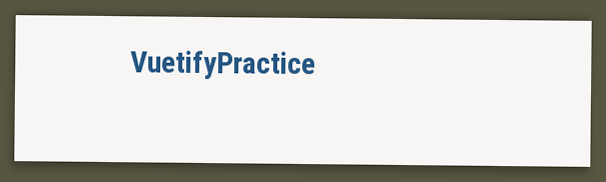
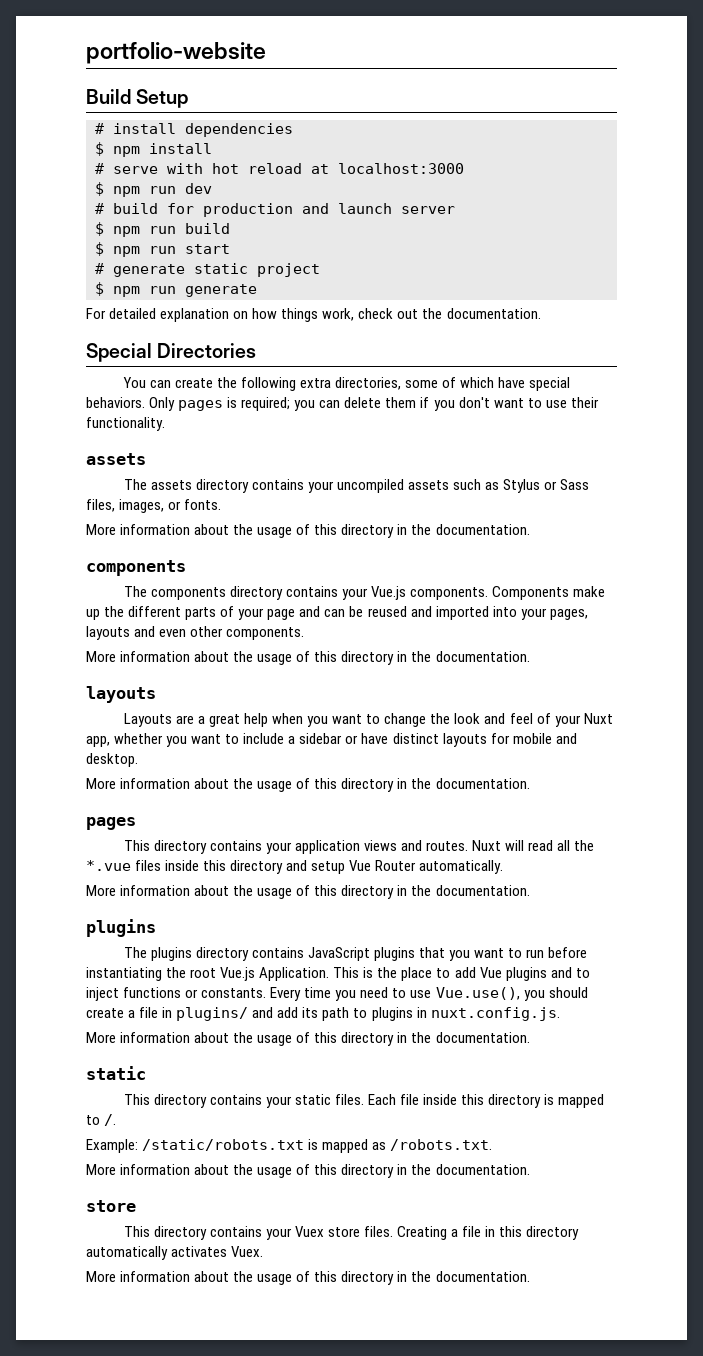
[130,50,316,81] VuetifyPractice -> [86,42,266,64] [86,89,189,108] [95,123,293,137] [95,142,212,157] [95,163,464,174] [95,182,212,197] [95,203,455,217] [95,222,230,237] [95,242,230,257] [95,263,320,277] [95,282,257,297] [86,308,541,322] [86,343,257,362] [122,377,571,391] [86,397,599,411] [86,417,165,431] [86,453,146,465] [123,479,590,493] [86,499,222,513] [86,524,530,538] [86,560,186,576] [123,586,606,600] [86,606,588,620] [86,626,305,640] [86,651,530,665] [86,686,156,703] [123,713,613,727] [86,733,577,747] [86,753,138,767] [86,778,530,792] [86,817,136,830] [123,840,595,854] [86,860,504,874] [86,885,530,899] [86,919,156,937] [123,947,588,961] [86,967,590,981] [86,987,588,1001] [86,1007,560,1021] [86,1032,530,1046] [86,1066,146,1080] [123,1094,605,1108] [86,1114,117,1126] [86,1139,493,1153] [86,1164,530,1178] [86,1200,136,1212] [123,1226,580,1240] [86,1246,264,1260] [86,1271,530,1285] portfolio-website // Build Setup // # install dependencies // $ npm install // # serve with hot reload at localhost:3000 // $ npm run dev // # build for production and launch server // $ npm run build // $ npm run start // # generate static project // $ npm run generate // For detailed explanation on how things work, check out the documentation. // Special Directories // You can create the following extra directories, some of which have special behaviors. Only pages is required; you can delete them if you don't want to use their functionality. // assets // The assets directory contains your uncompiled assets such as Stylus or Sass files, images, or fonts. // More information about the usage of this directory in the documentation. // components // The components directory contains your Vue.js components. Components make up the different parts of your page and can be reused and imported into your pages, layouts and even other components. // More information about the usage of this directory in the documentation. // layouts // Layouts are a great help when you want to change the look and feel of your Nuxt app, whether you want to include a sidebar or have distinct layouts for mobile and desktop. // More information about the usage of this directory in the documentation. // pages // This directory contains your application views and routes. Nuxt will read all the *.vue files inside this directory and setup Vue Router automatically. // More information about the usage of this directory in the documentation. // plugins // The plugins directory contains JavaScript plugins that you want to run before instantiating the root Vue.js Application. This is the place to add Vue plugins and to inject functions or constants. Every time you need to use Vue.use(), you should create a file in plugins/ and add its path to plugins in nuxt.config.js. // More information about the usage of this directory in the documentation. // static // This directory contains your static files. Each file inside this directory is mapped to /. // Example: /static/robots.txt is mapped as /robots.txt. // More information about the usage of this directory in the documentation. // store // This directory contains your Vuex store files. Creating a file in this directory automatically activates Vuex. // More information about the usage of this directory in the documentation.

